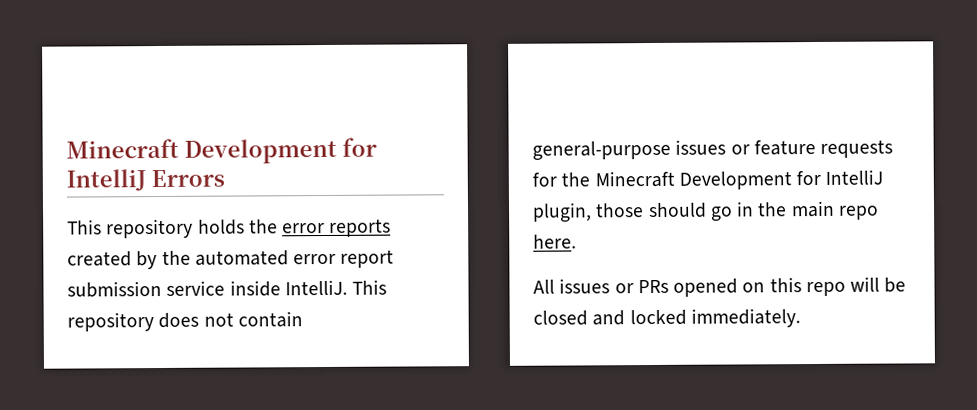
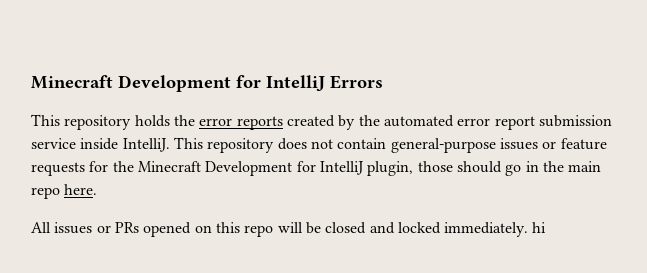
(801, 318) none -> [532,222,547,233] hi

